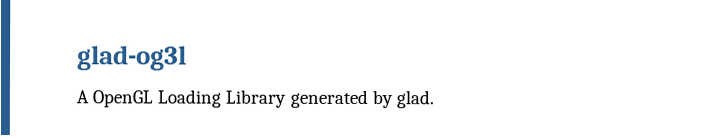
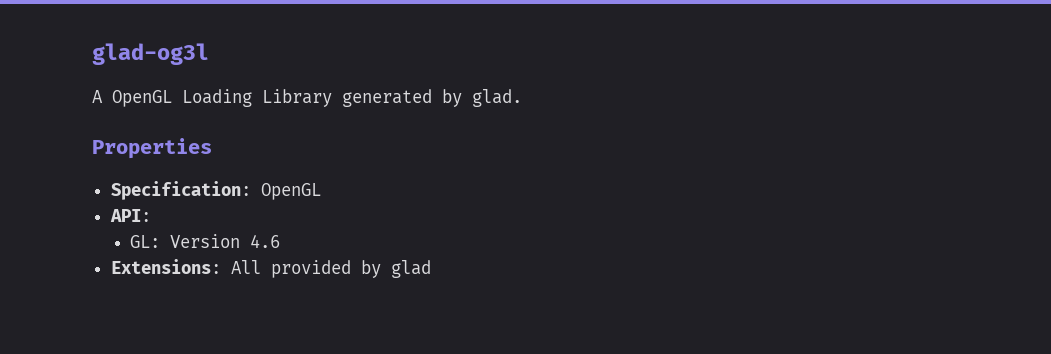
(434, 99) none -> [92,138,212,159] [110,181,321,200] [109,209,151,222] [130,234,281,248] [110,259,431,278] // Properties // Specification: OpenGL // API: // GL: Version 4.6 // Extensions: All provided by glad

